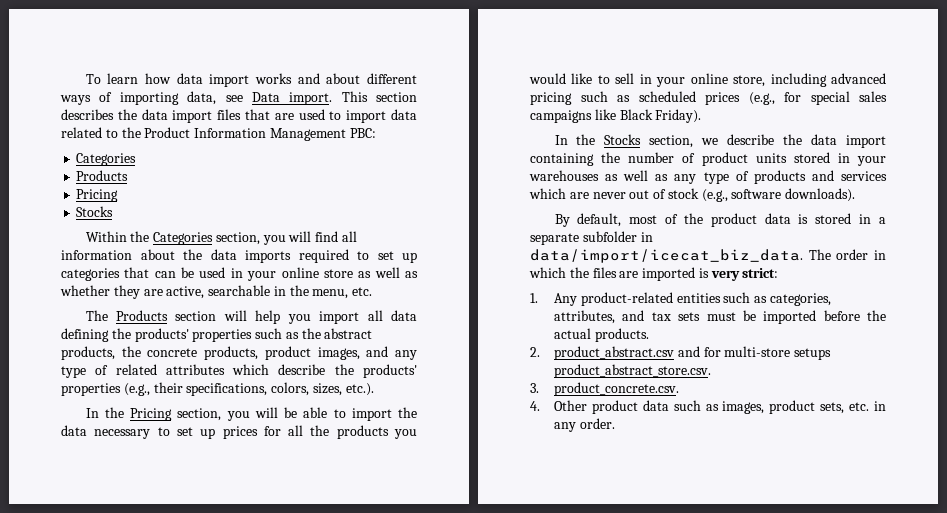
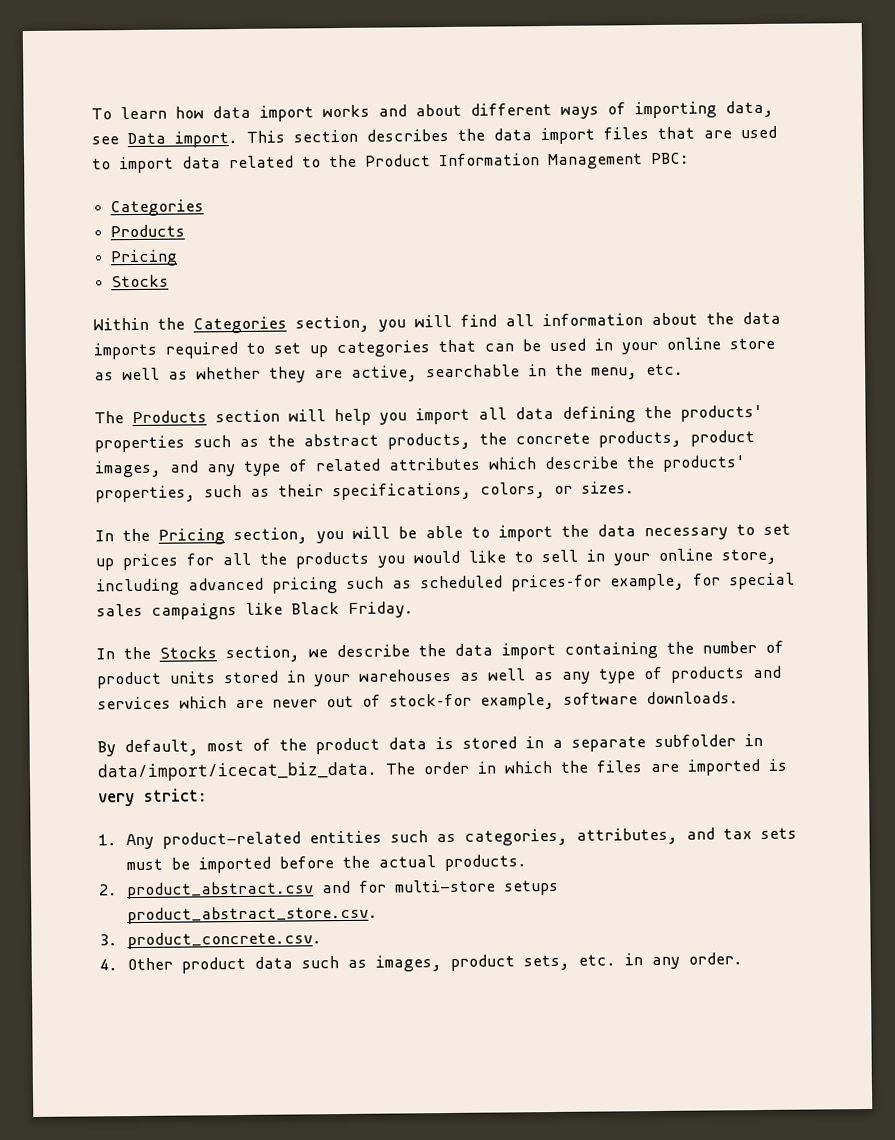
[61,383,150,396] properties (e.g., -> [95,484,270,503] properties, such as
[312,383,374,396] sizes, etc.). -> [554,481,635,494] or sizes.
[705,92,775,105] prices (e.g., -> [511,573,685,592] prices–for example,
[655,109,702,123] Friday). -> [348,601,414,618] Friday.
[667,188,856,202] stock (e.g., software downloads). -> [389,691,739,710] stock–for example, software downloads.

